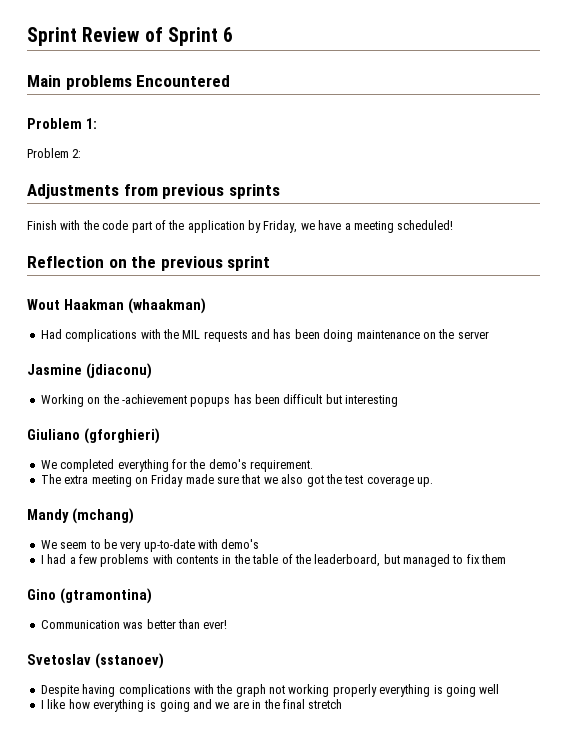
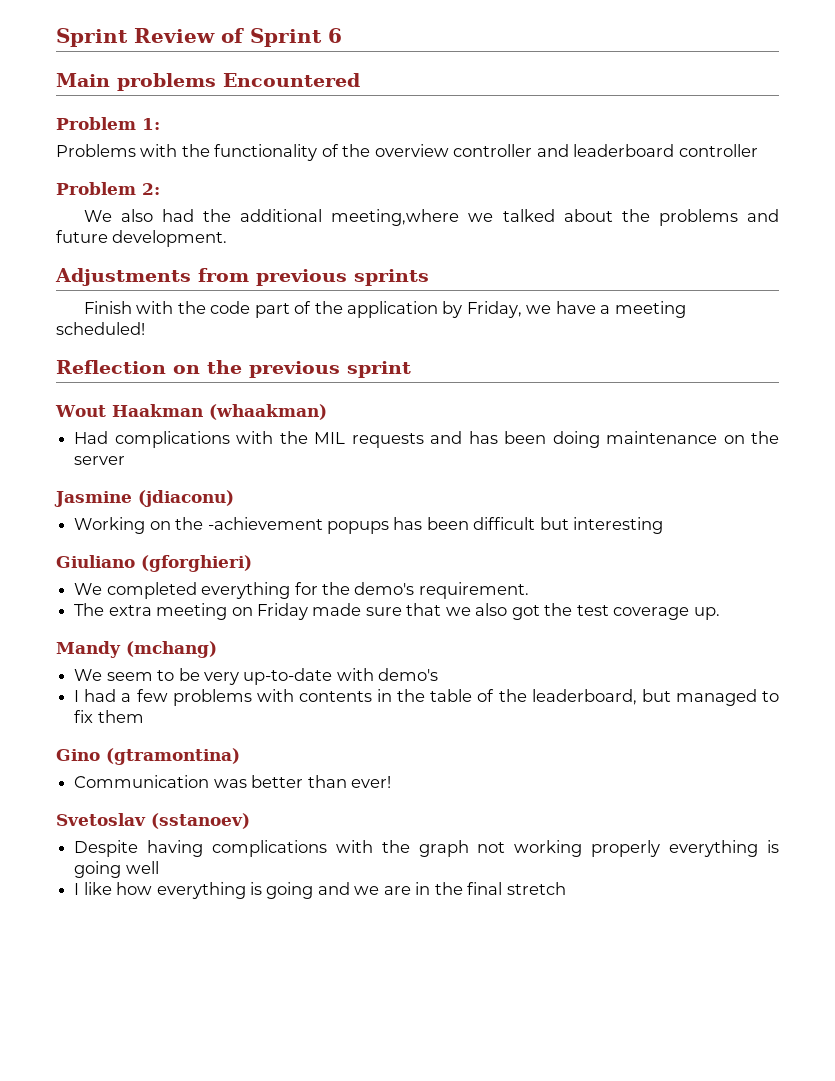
[27,148,82,158] Problem 2: -> [56,144,758,161] [56,182,160,195] [83,209,779,226] [56,230,228,247] Problems with the functionality of the overview controller and leaderboard controller // Problem 2: // We also had the additional meeting,where we talked about the problems and future development.

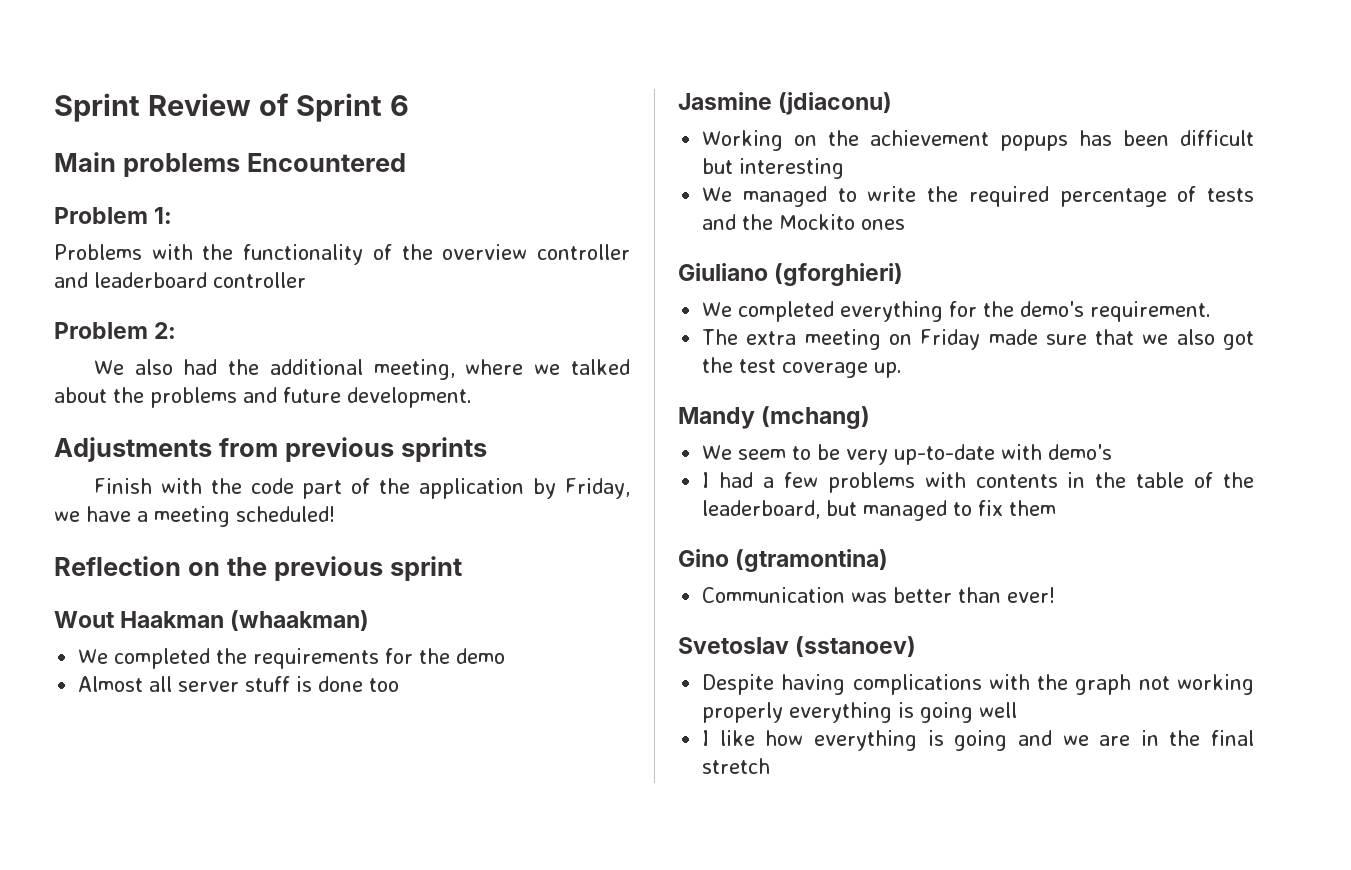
[331,209,460,226] meeting,where -> [373,359,524,380] meeting, where
[74,431,779,448] [74,456,126,465] Had complications with the MIL requests and has been doing maintenance on the server -> [78,648,506,669] [78,676,400,692] We completed the requirements for the demo // Almost all server stuff is done too
[207,517,323,530] -achievement -> [870,130,990,146] achievement
(664, 525) none -> [702,186,1254,207] [702,214,906,230] // We managed to write the required percentage of tests and the Mockito ones

